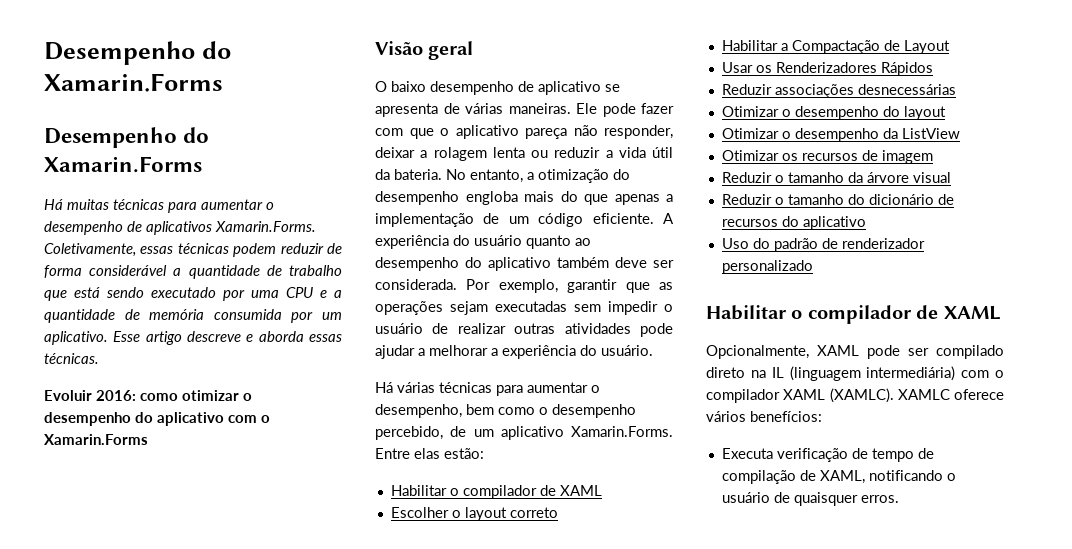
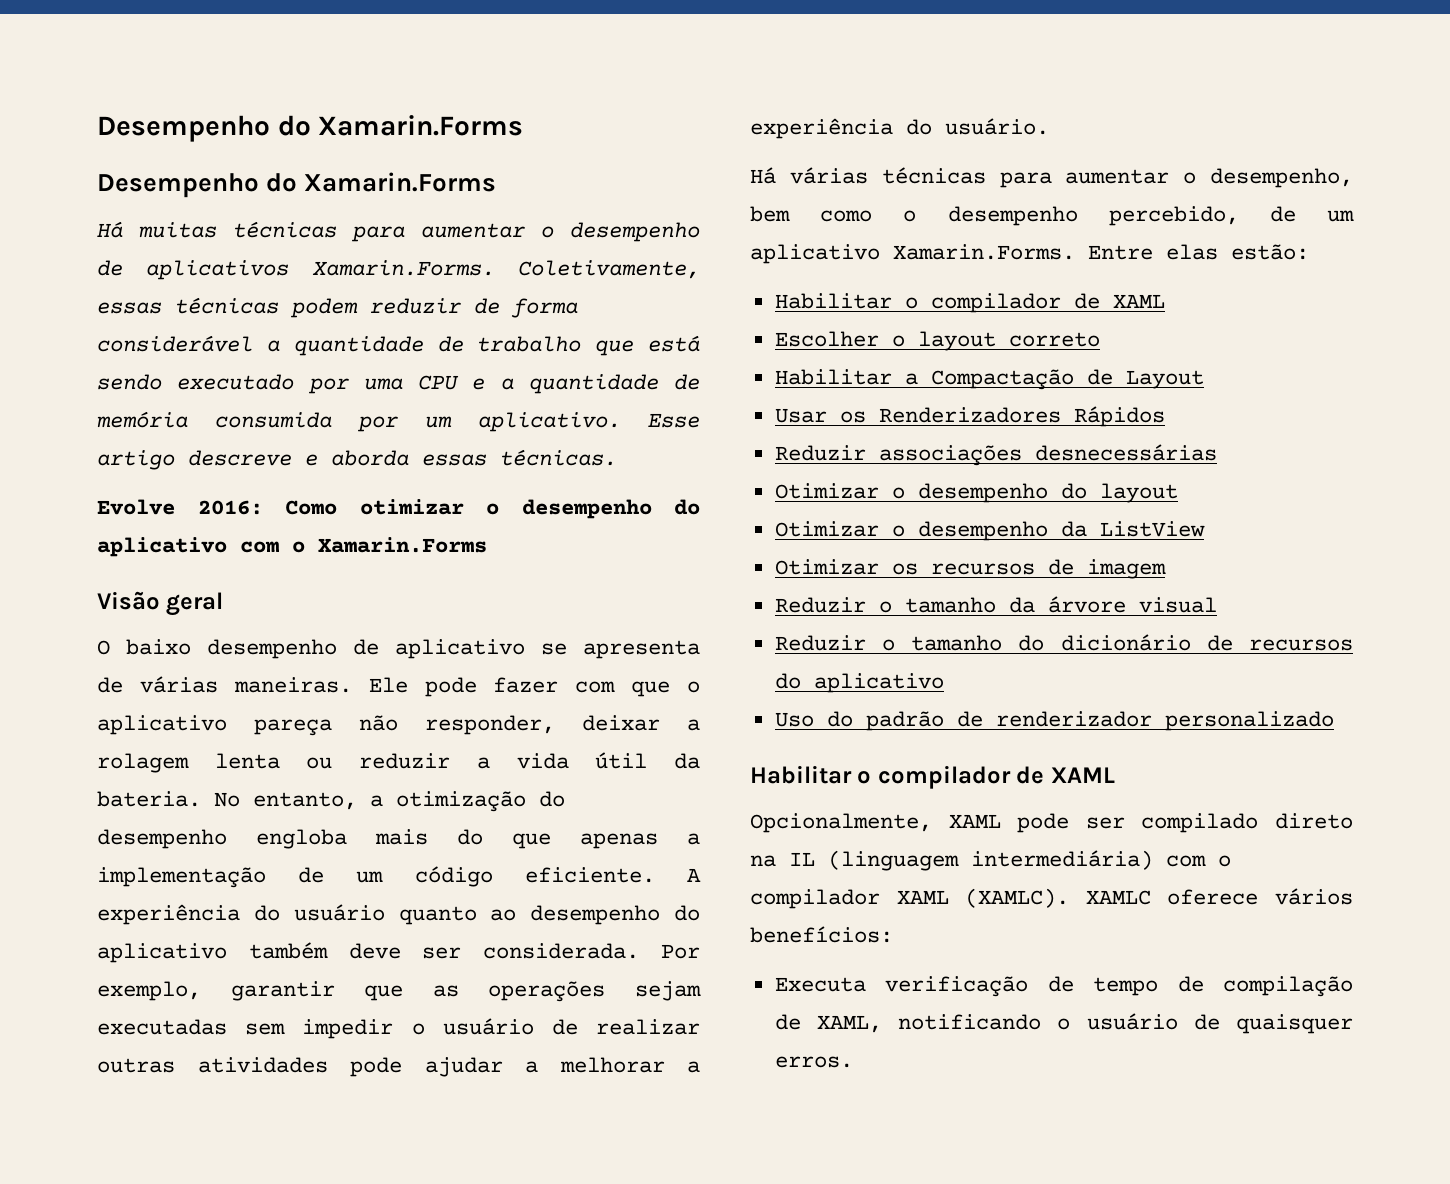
[44,390,178,401] Evoluir 2016: como -> [97,499,337,515] Evolve 2016: Como

